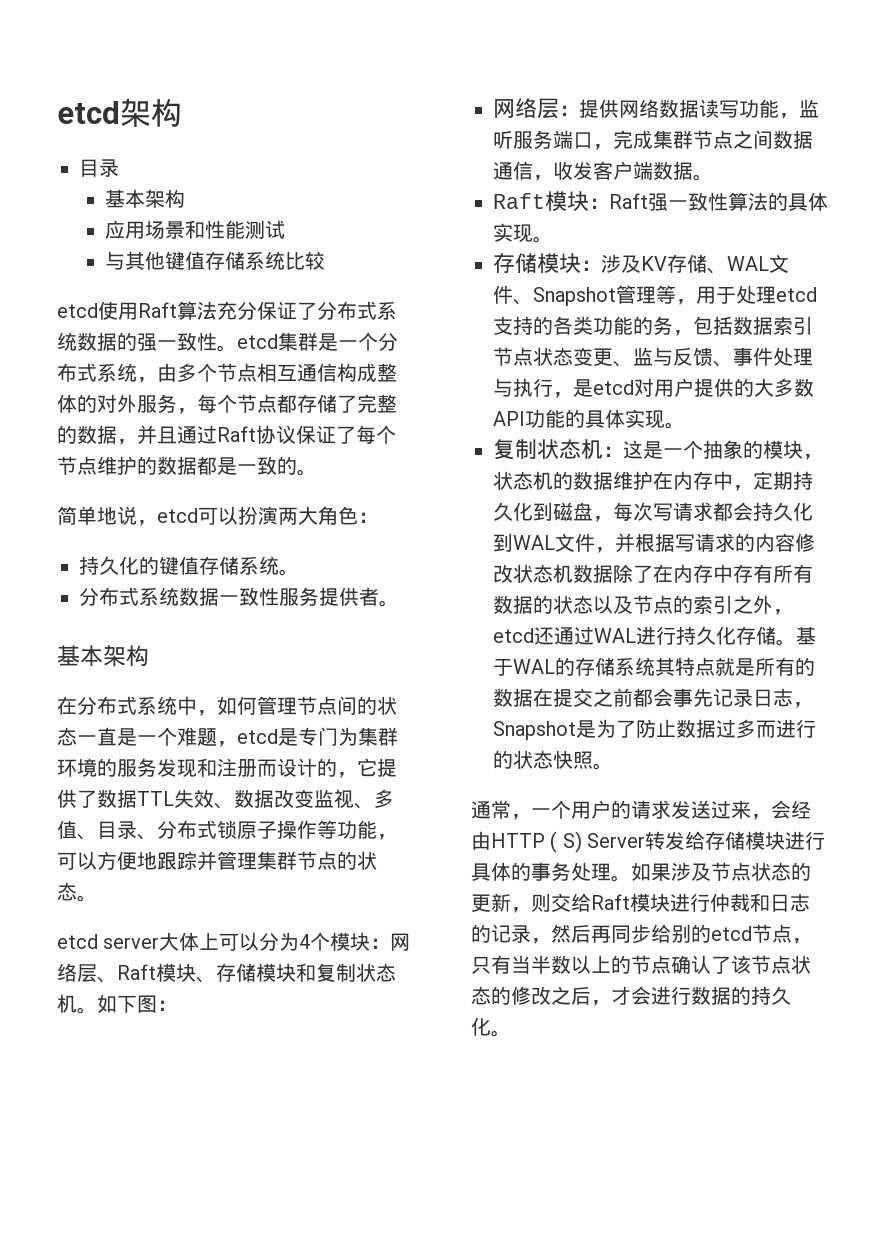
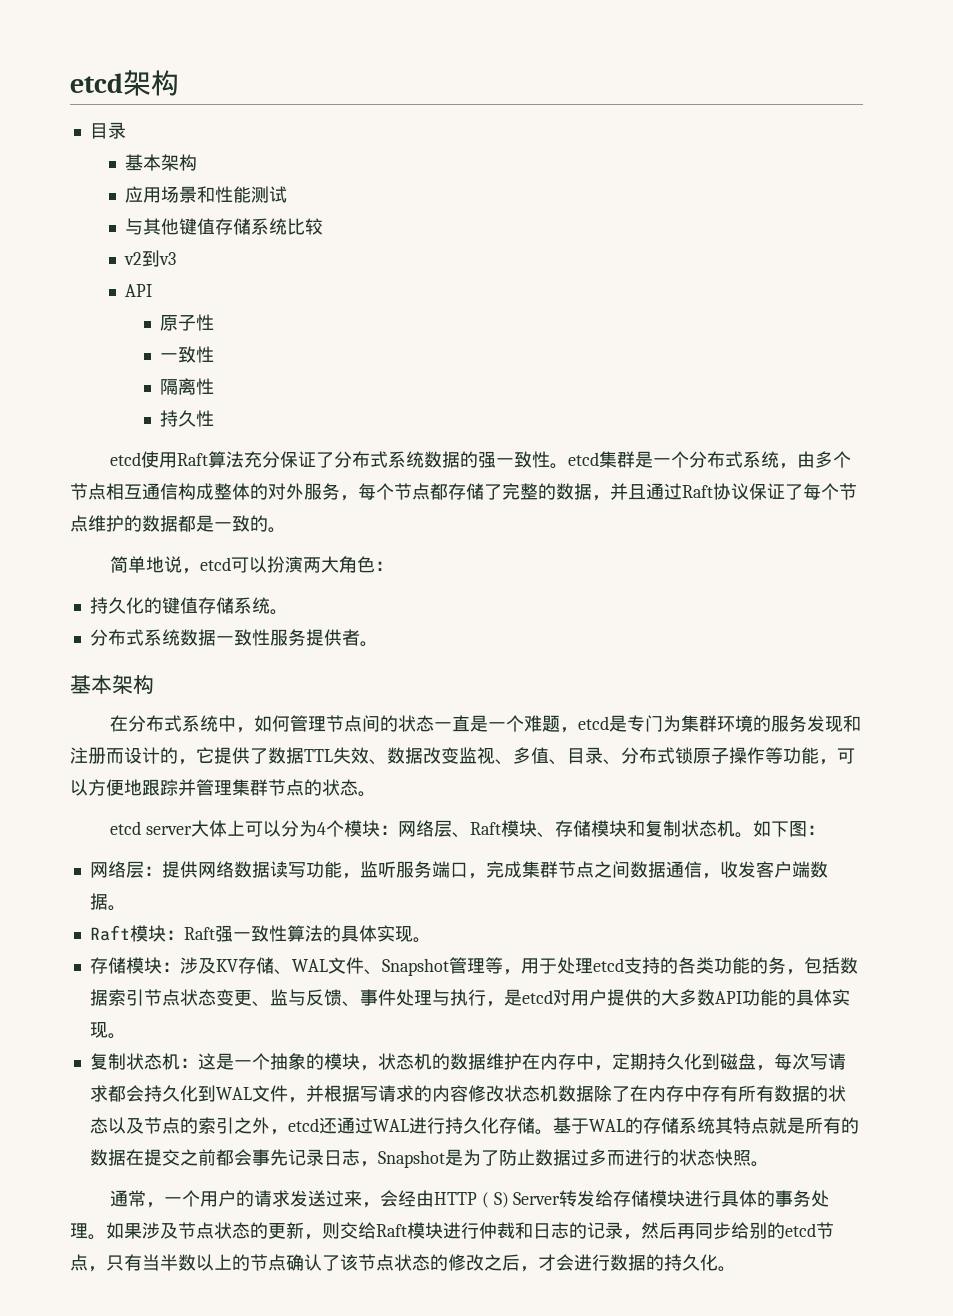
(325, 260) none -> [124,250,177,267] [125,284,153,297] [160,314,215,331] [160,346,215,363] [160,378,215,395] [160,410,215,427] // v2到v3 // API // 原子性 // 一致性 // 隔离性 // 持久性

